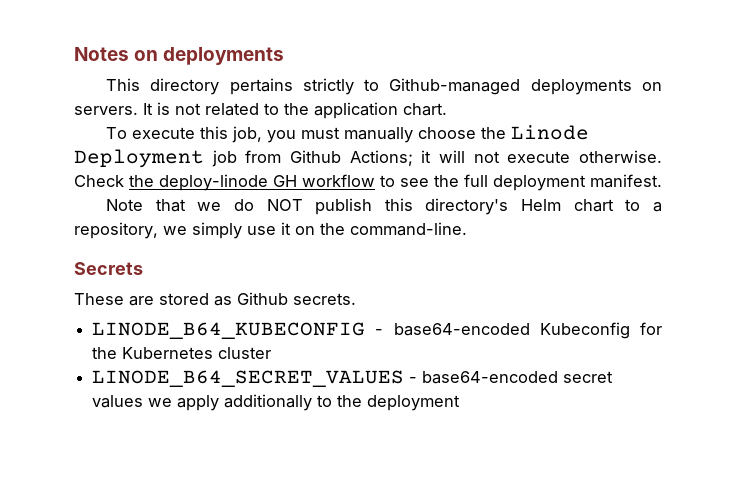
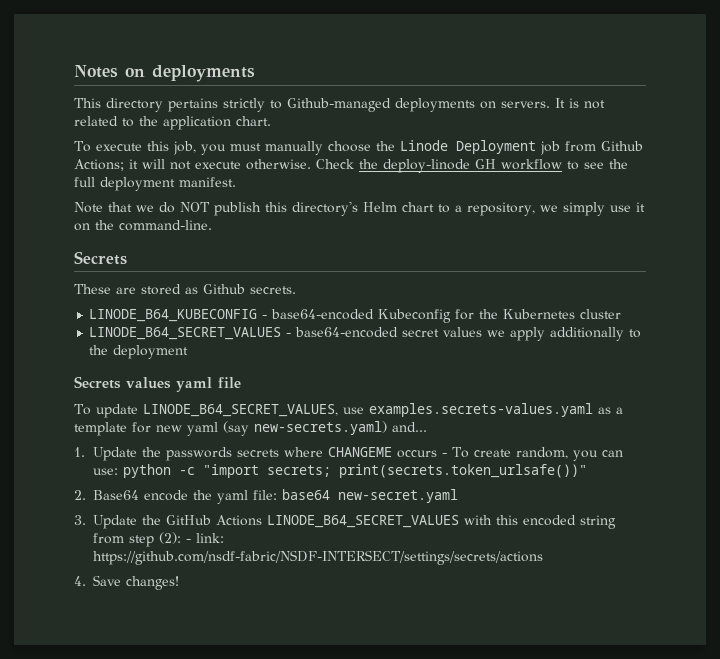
(461, 403) none -> [74,376,241,392] [74,403,623,418] [74,421,427,436] [74,447,623,461] [92,464,587,478] [74,489,458,504] [74,515,616,529] [93,532,224,547] [93,550,543,565] [74,575,179,590] // Secrets values yaml file // To update LINODE_B64_SECRET_VALUES, use examples.secrets-values.yaml as a template for new yaml (say new-secrets.yaml) and... // 1. Update the passwords secrets where CHANGEME occurs - To create random, you can use: python -c "import secrets; print(secrets.token_urlsafe())" // 2. Base64 encode the yaml file: base64 new-secret.yaml // 3. Update the GitHub Actions LINODE_B64_SECRET_VALUES with this encoded string from step (2): - link: https://github.com/nsdf-fabric/NSDF-INTERSECT/settings/secrets/actions // 4. Save changes!

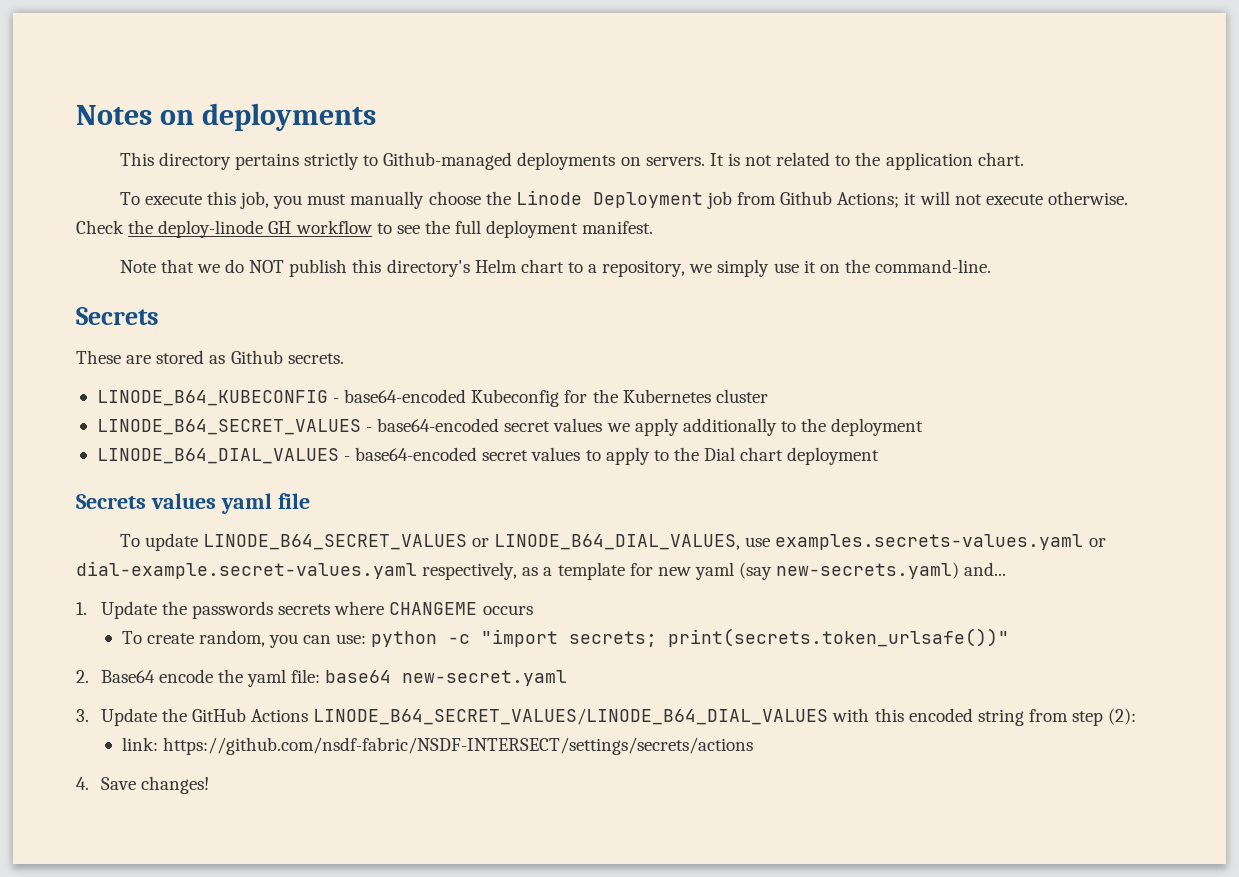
(189, 352) none -> [96,447,880,465] // LINODE_B64_DIAL_VALUES - base64-encoded secret values to apply to the Dial chart deployment
[142,403,593,417] LINODE_B64_SECRET_VALUES, use examples.secrets-values.yaml -> [202,534,1106,550] [76,561,518,580] LINODE_B64_SECRET_VALUES or LINODE_B64_DIAL_VALUES, use examples.secrets-values.yaml or dial-example.secret-values.yaml respectively,
[441,453,447,457] - -> (533, 610) //
[267,515,459,528] LINODE_B64_SECRET_VALUES -> [313,708,829,725] LINODE_B64_SECRET_VALUES/LINODE_B64_DIAL_VALUES
[186,539,191,543] - -> (1137, 716) //

